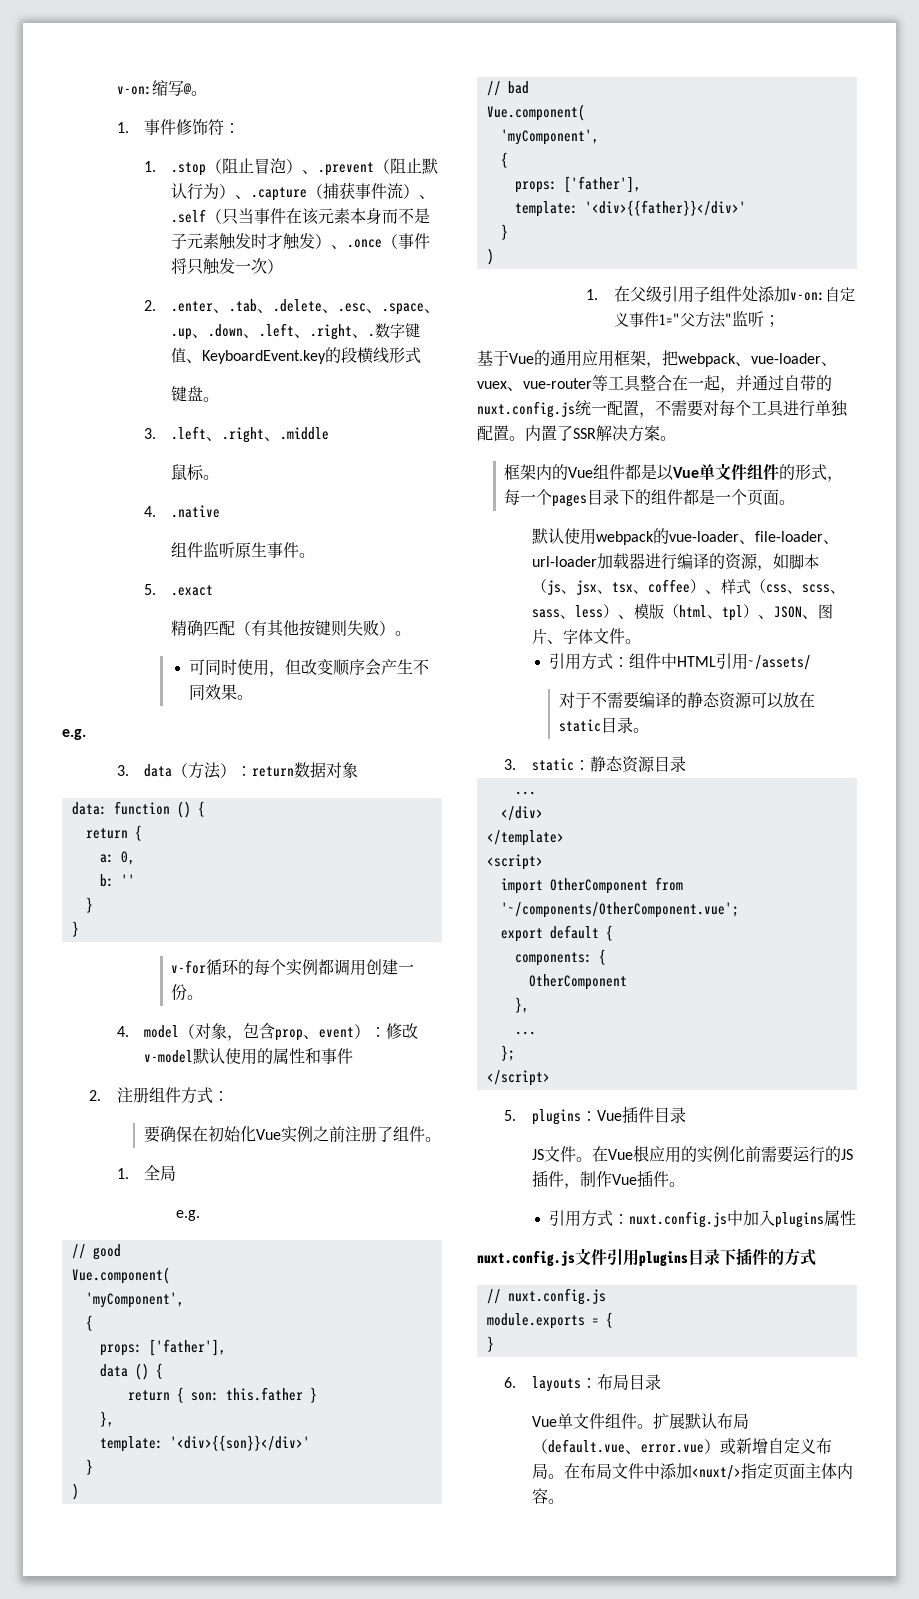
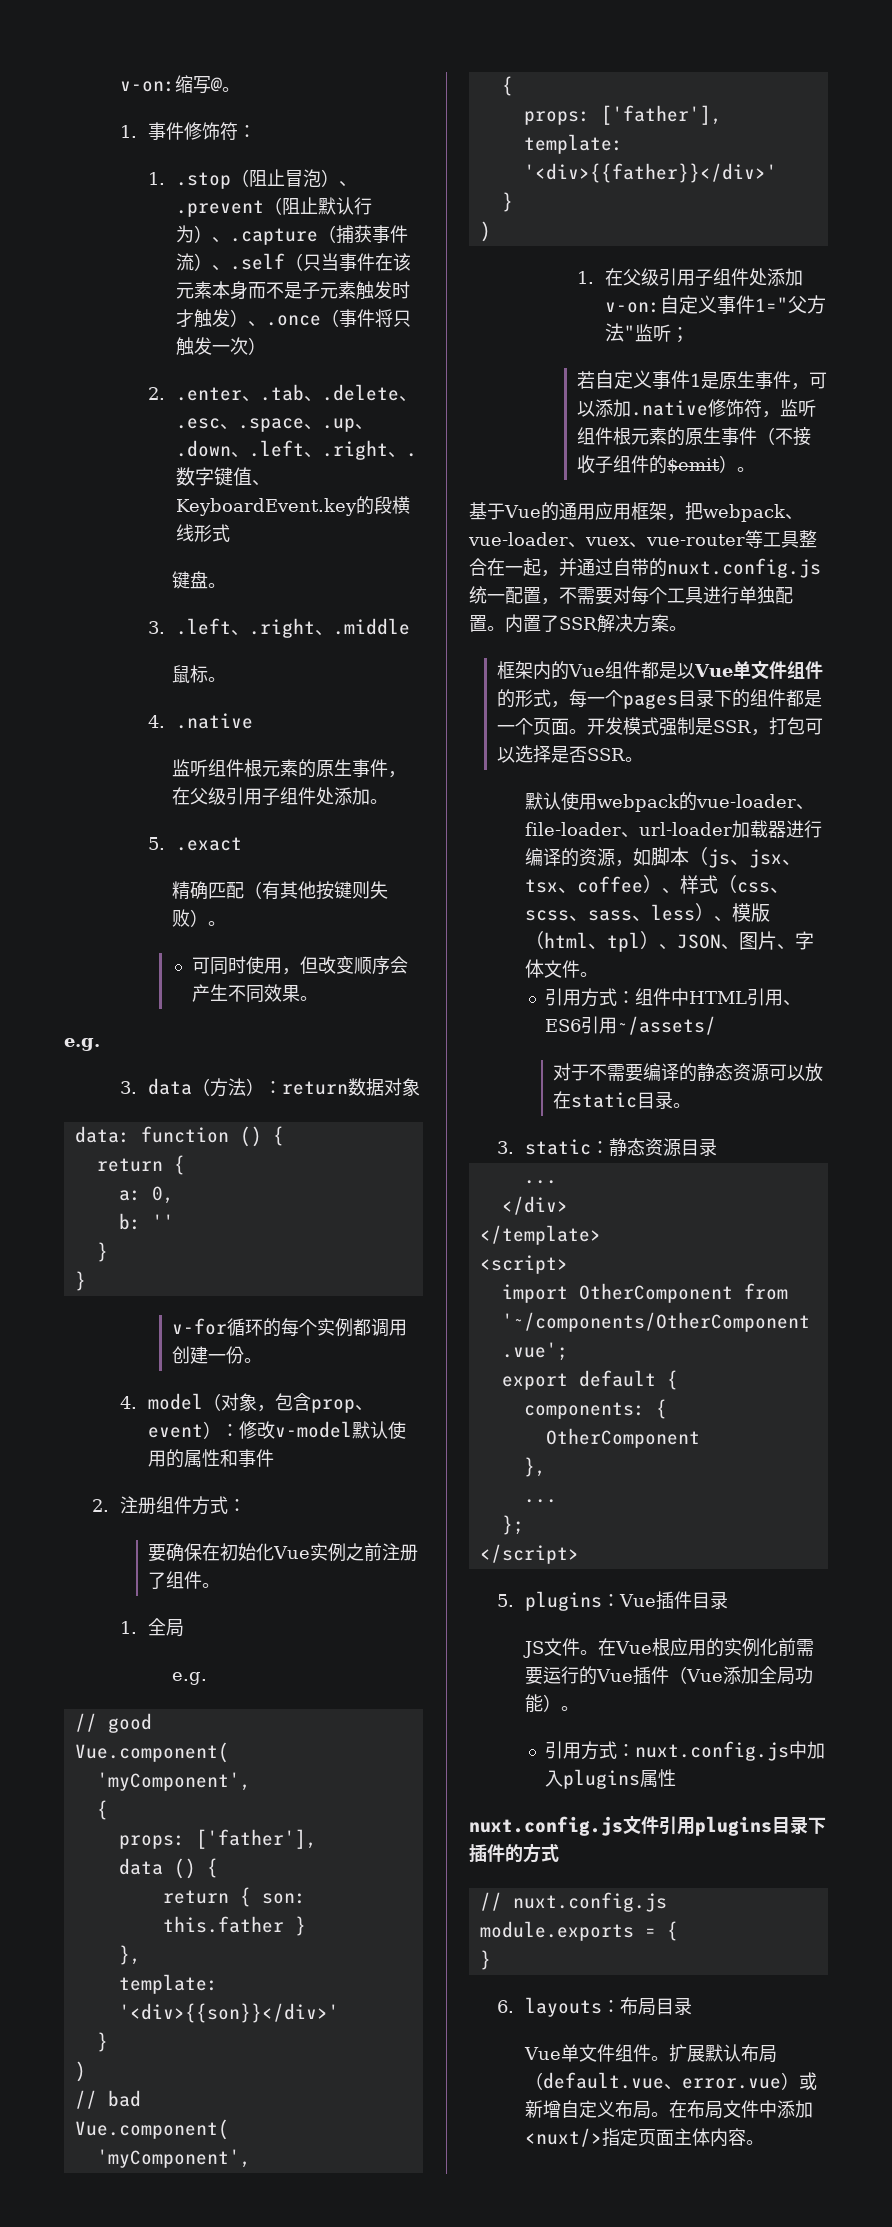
[171,541,300,558] 组件监听原生事件 -> [171,759,406,778] [171,787,370,806] 监听组件根元素的原生事件，在父级引用子组件处添加
(780, 321) none -> [576,370,827,390] [576,399,816,418] [576,427,811,446] [576,455,755,474] // 若自定义事件1是原生事件，可以添加.native修饰符，监听组件根元素的原生事件（不接收子组件的$emit）。
(796, 502) none -> [587,717,824,736] [497,745,644,763] 开发模式强制是SSR，打包可以选择是否SSR。
(749, 661) none -> [782,1000,801,1006] [544,1016,617,1034] 、ES6引用
[840,1149,853,1160] [531,1170,669,1189] JS插件，制作Vue插件 -> [596,1666,814,1685] [525,1694,562,1713] Vue插件（Vue添加全局功能）

